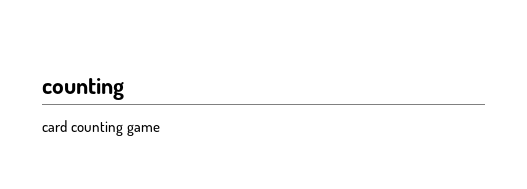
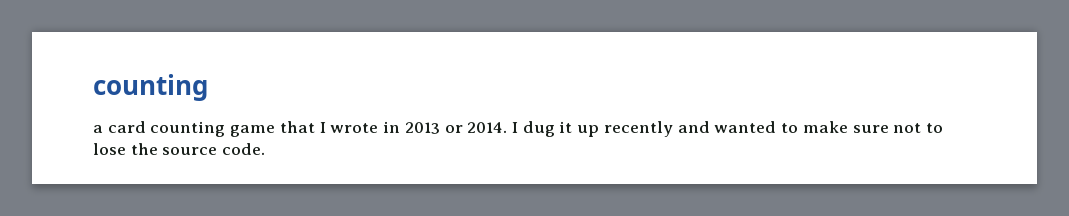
(124, 89) none -> [93,125,103,133] a
(161, 130) none -> [279,121,943,137] [93,143,266,155] that I wrote in 2013 or 2014. I dug it up recently and wanted to make sure not to lose the source code.

